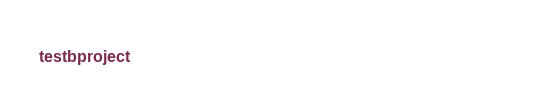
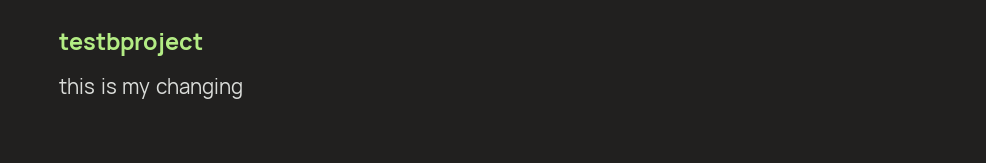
(131, 57) none -> [59,78,243,99] // this is my changing

